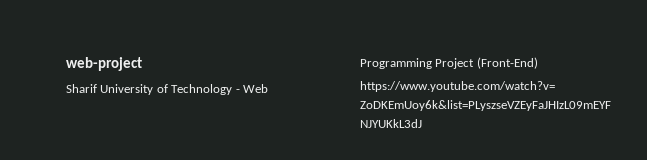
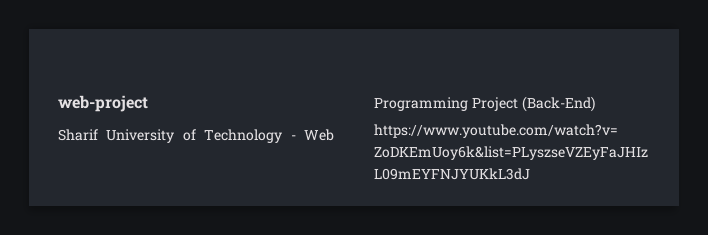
[476,57,538,69] (Front-End) -> [521,96,595,112] (Back-End)

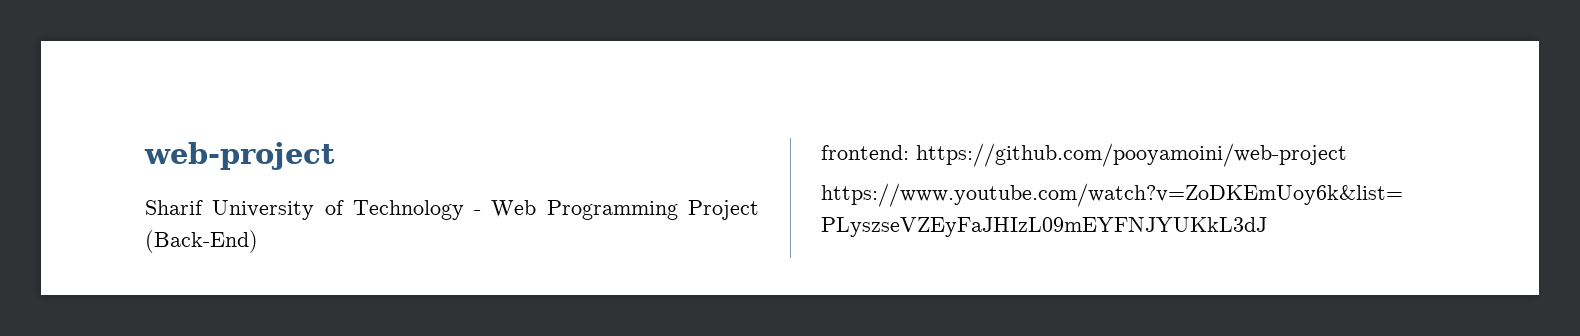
(595, 104) none -> [821,143,1347,167] // frontend: https://github.com/pooyamoini/web-project

